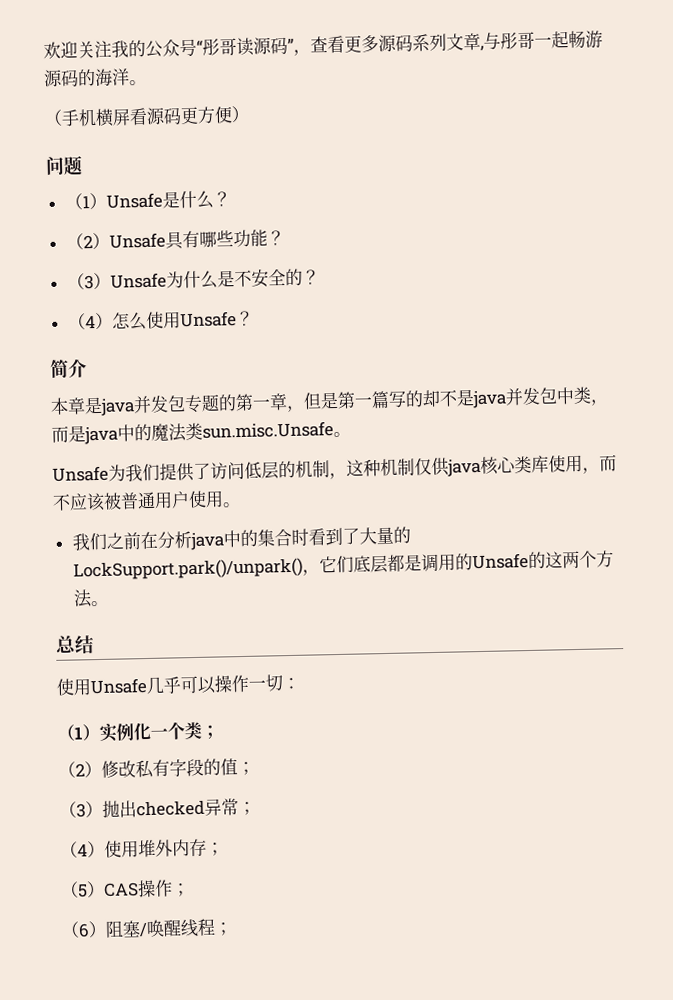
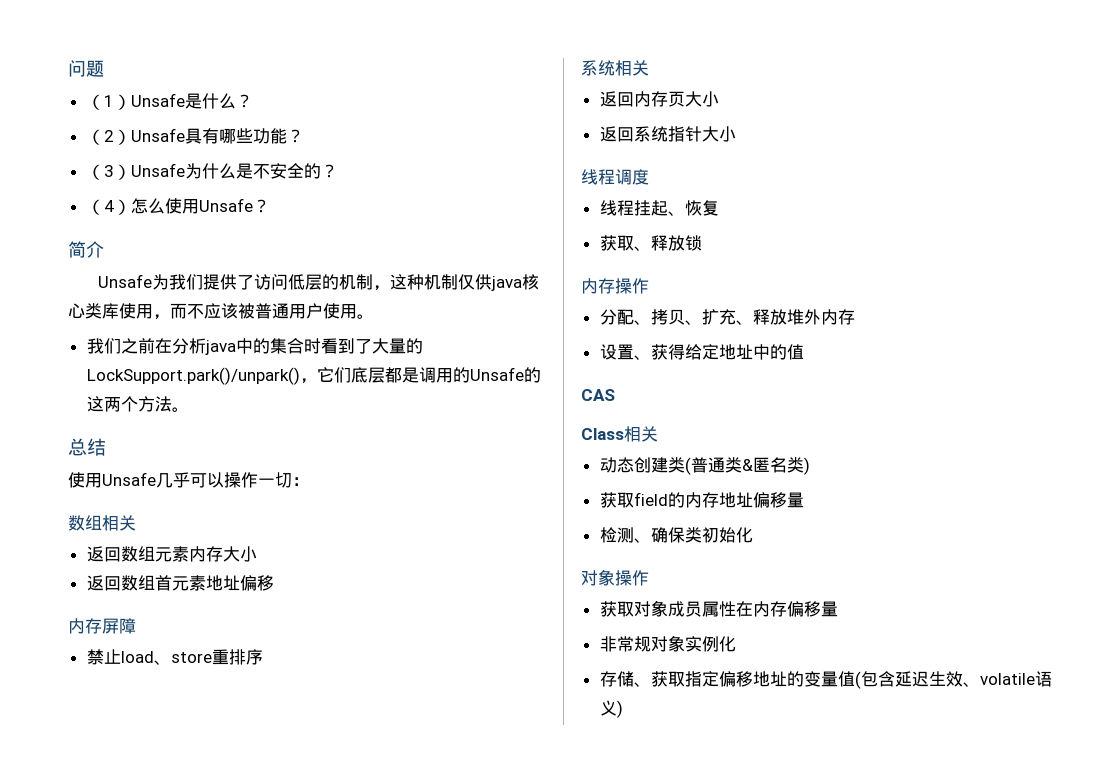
[43,30,603,60] [43,68,147,88] [44,105,250,127] 欢迎关注我的公众号“彤哥读源码”，查看更多源码系列文章,与彤哥一起畅游源码的海洋。 // （手机横屏看源码更方便） // -> (68, 68) none
[50,386,609,416] [51,421,351,445] // 本章是java并发包专题的第一章，但是第一篇写的却不是java并发包中类，而是java中的魔法类sun.misc.Unsafe。 -> (104, 249) none
[57,721,219,743] [58,758,255,779] [59,798,256,818] [60,838,224,858] [60,879,190,898] [61,918,233,938] （1）实例化一个类； // （2）修改私有字段的值； // （3）抛出checked异常； // （4）使用堆外内存； // （5）CAS操作； // （6）阻塞/唤醒线程； -> [68,515,136,531] [86,546,257,562] [86,575,274,591] [68,618,136,634] [86,649,263,665] [581,60,649,76] [599,91,719,107] [599,126,736,142] [581,169,649,185] [599,200,719,216] [599,235,702,251] [581,278,649,294] [599,309,855,325] [599,344,804,360] [581,389,615,401] [581,426,658,442] [599,457,810,475] [599,492,804,508] [599,527,753,543] [581,569,649,586] [599,600,838,617] [599,635,736,652] [599,671,1052,689] [599,700,623,718] 数组相关 // 返回数组元素内存大小 // 返回数组首元素地址偏移 // 内存屏障 // 禁止load、store重排序 // 系统相关 // 返回内存页大小 // 返回系统指针大小 // 线程调度 // 线程挂起、恢复 // 获取、释放锁 // 内存操作 // 分配、拷贝、扩充、释放堆外内存 // 设置、获得给定地址中的值 // CAS // Class相关 // 动态创建类(普通类&匿名类) // 获取field的内存地址偏移量 // 检测、确保类初始化 // 对象操作 // 获取对象成员属性在内存偏移量 // 非常规对象实例化 // 存储、获取指定偏移地址的变量值(包含延迟生效、volatile语义)

